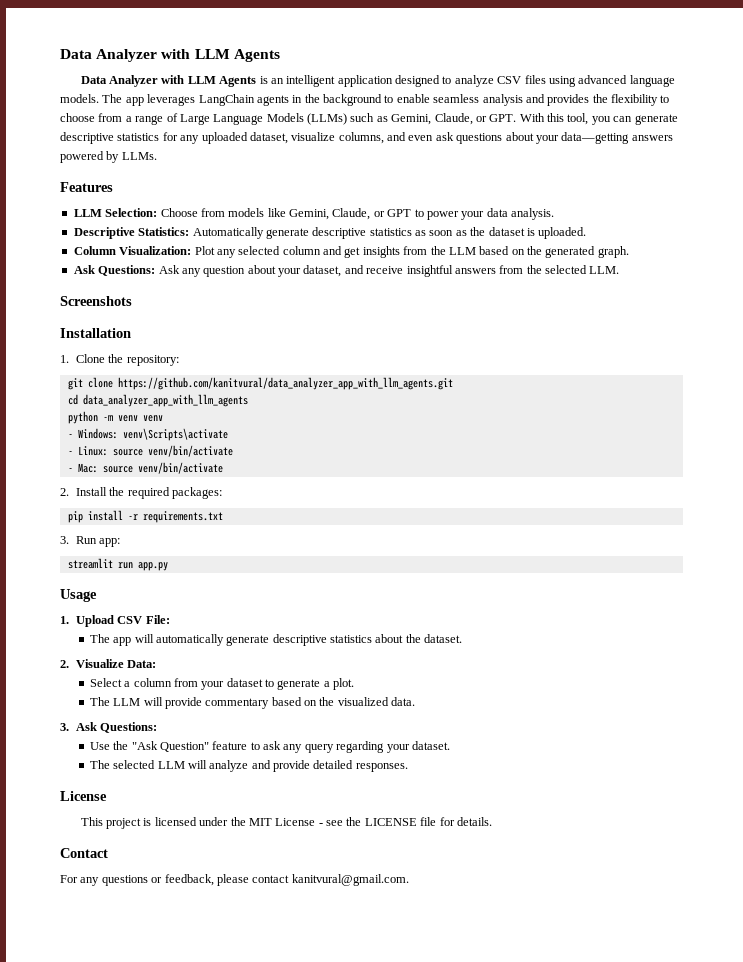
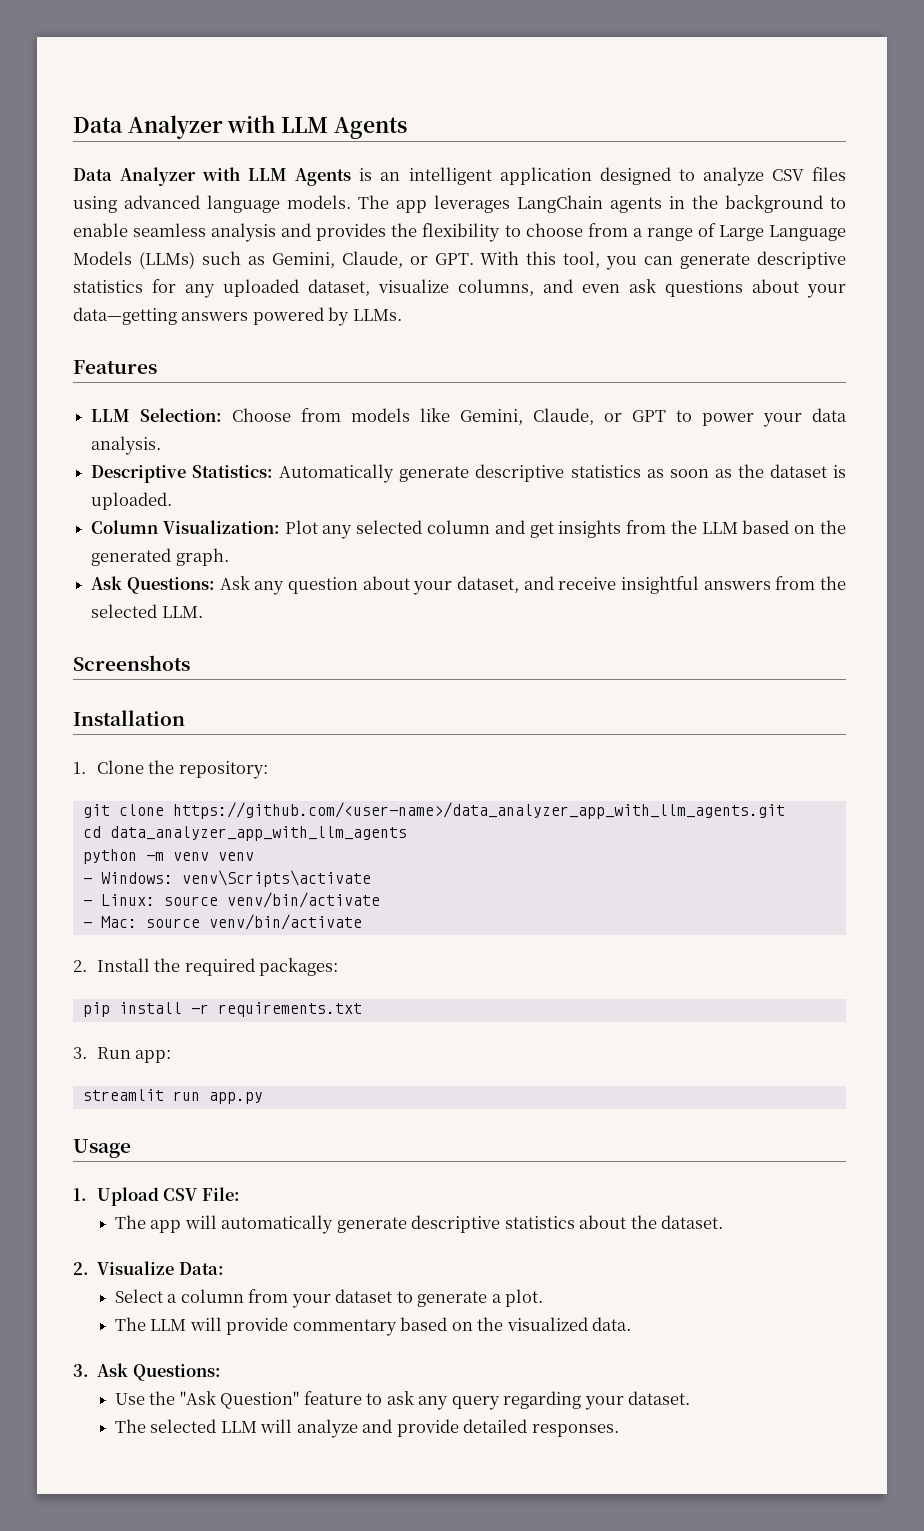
[117,377,453,390] https://github.com/kanitvural/data_analyzer_app_with_llm_agents.git -> [172,802,785,819] https://github.com/<user-name>/data_analyzer_app_with_llm_agents.git
[60,791,107,801] [80,817,492,829] [60,848,108,858] [60,874,409,886] // License // This project is licensed under the MIT License - see the LICENSE file for details. // Contact // For any questions or feedback, please contact kanitvural@gmail.com. -> (619, 1430) none

